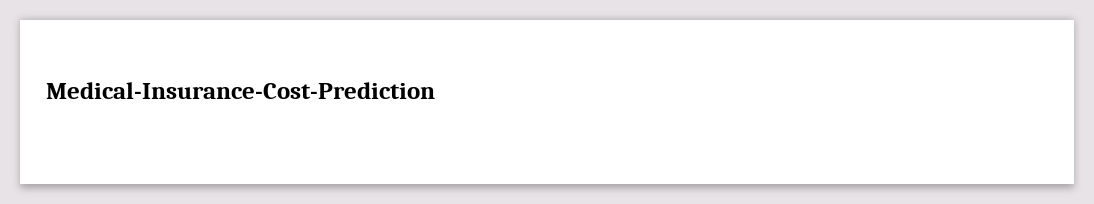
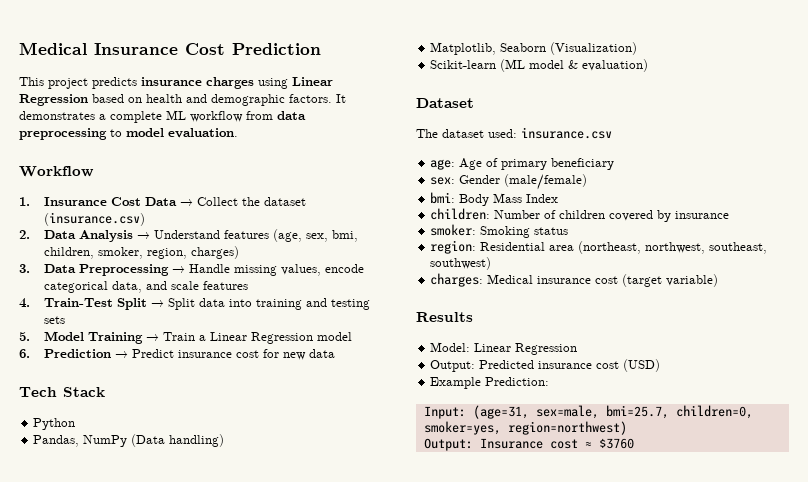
[46,82,435,99] Medical-Insurance-Cost-Prediction -> [19,42,321,55] [19,77,333,89] [19,94,346,106] [19,110,306,123] [19,128,238,140] [19,166,94,177] [19,197,307,206] [44,212,146,226] [19,229,359,242] [44,246,240,259] [19,264,365,276] [44,281,249,293] [19,298,371,310] [44,316,66,324] [19,331,353,344] [19,349,336,360] [19,387,105,397] [33,418,76,430] [33,434,225,447] [430,42,638,55] [430,59,649,72] [416,98,474,108] [416,127,612,139] [430,158,615,170] [430,174,588,190] [430,192,559,206] [430,208,730,222] [430,224,569,238] [430,240,768,254] [430,257,492,270] [430,273,719,287] [416,312,473,322] [430,342,578,355] [430,359,661,372] [430,377,550,389] [423,405,753,419] [423,421,627,435] [423,438,634,451] Medical Insurance Cost Prediction // This project predicts insurance charges using Linear Regression based on health and demographic factors. It demonstrates a complete ML workflow from data preprocessing to model evaluation. // Workflow // 1. Insurance Cost Data → Collect the dataset (insurance.csv) // 2. Data Analysis → Understand features (age, sex, bmi, children, smoker, region, charges) // 3. Data Preprocessing → Handle missing values, encode categorical data, and scale features // 4. Train-Test Split → Split data into training and testing sets // 5. Model Training → Train a Linear Regression model // 6. Prediction → Predict insurance cost for new data // Tech Stack // Python // Pandas, NumPy (Data handling) // Matplotlib, Seaborn (Visualization) // Scikit-learn (ML model & evaluation) // Dataset // The dataset used: insurance.csv // age: Age of primary beneficiary // sex: Gender (male/female) // bmi: Body Mass Index // children: Number of children covered by insurance // smoker: Smoking status // region: Residential area (northeast, northwest, southeast, southwest) // charges: Medical insurance cost (target variable) // Results // Model: Linear Regression // Output: Predicted insurance cost (USD) // Example Prediction: // Input: (age=31, sex=male, bmi=25.7, children=0, smoker=yes, region=northwest) // Output: Insurance cost ≈ $3760

